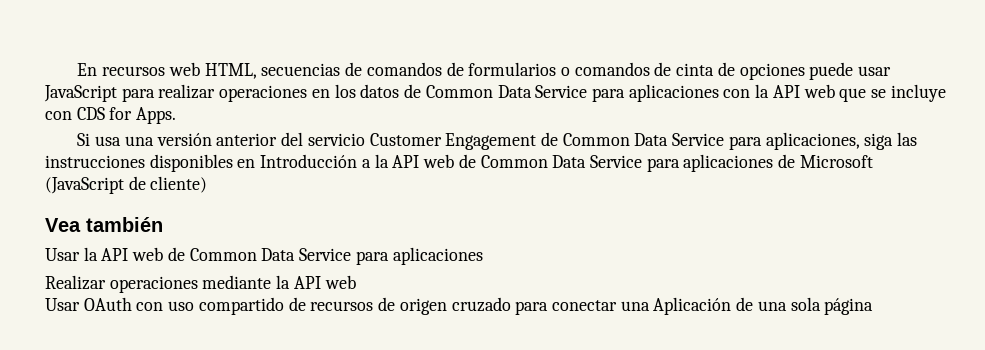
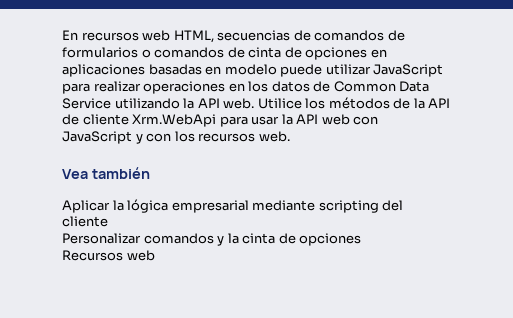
[809,62,892,80] puede usar -> [370,49,387,58] [62,64,371,77] en aplicaciones basadas en modelo puede utilizar
[591,84,946,102] [45,107,177,124] [77,132,918,150] [45,154,873,172] [45,176,208,194] [45,217,163,232] [45,247,483,265] [45,275,356,293] [45,297,874,315] para aplicaciones con la API web que se incluye con CDS for Apps. // Si usa una versión anterior del servicio Customer Engagement de Common Data Service para aplicaciones, siga las instrucciones disponibles en Introducción a la API web de Common Data Service para aplicaciones de Microsoft (JavaScript de cliente) // Vea también // Usar la API web de Common Data Service para aplicaciones // Realizar operaciones mediante la API web // Usar OAuth con uso compartido de recursos de origen cruzado para conectar una Aplicación de una sola página -> [114,97,451,109] [62,114,379,127] [62,131,290,144] [62,167,150,179] [62,199,404,213] [62,216,108,227] [62,233,362,246] [62,250,155,261] utilizando la API web. Utilice los métodos de la API de cliente Xrm.WebApi para usar la API web con JavaScript y con los recursos web. // Vea también // Aplicar la lógica empresarial mediante scripting del cliente // Personalizar comandos y la cinta de opciones // Recursos web

